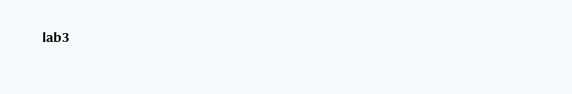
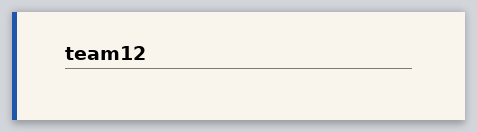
[42,32,69,43] lab3 -> [65,46,146,60] team12

